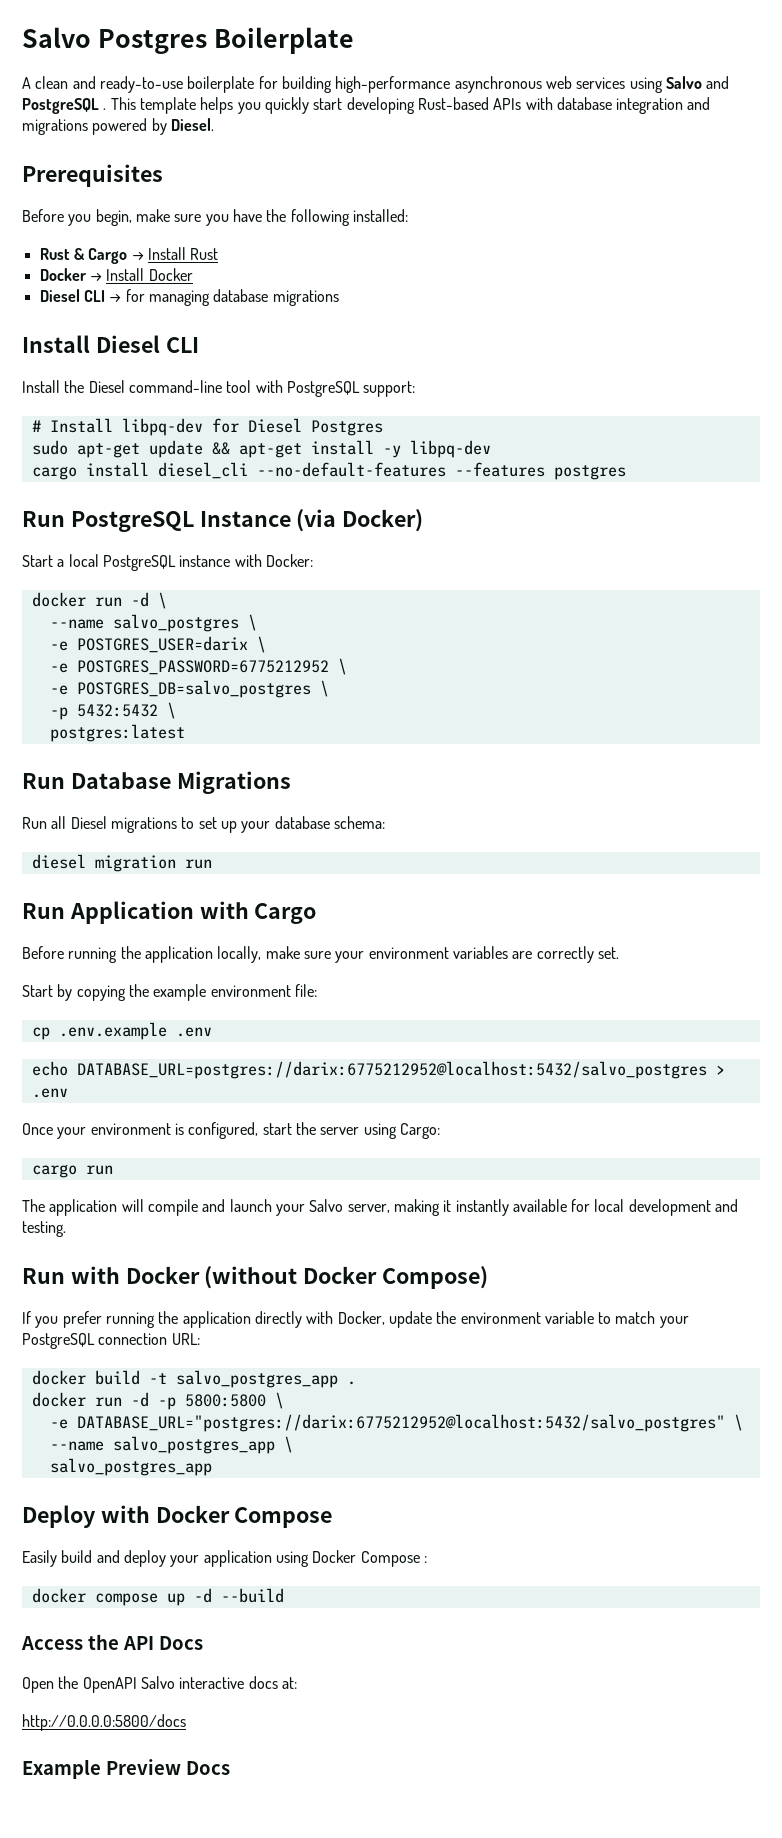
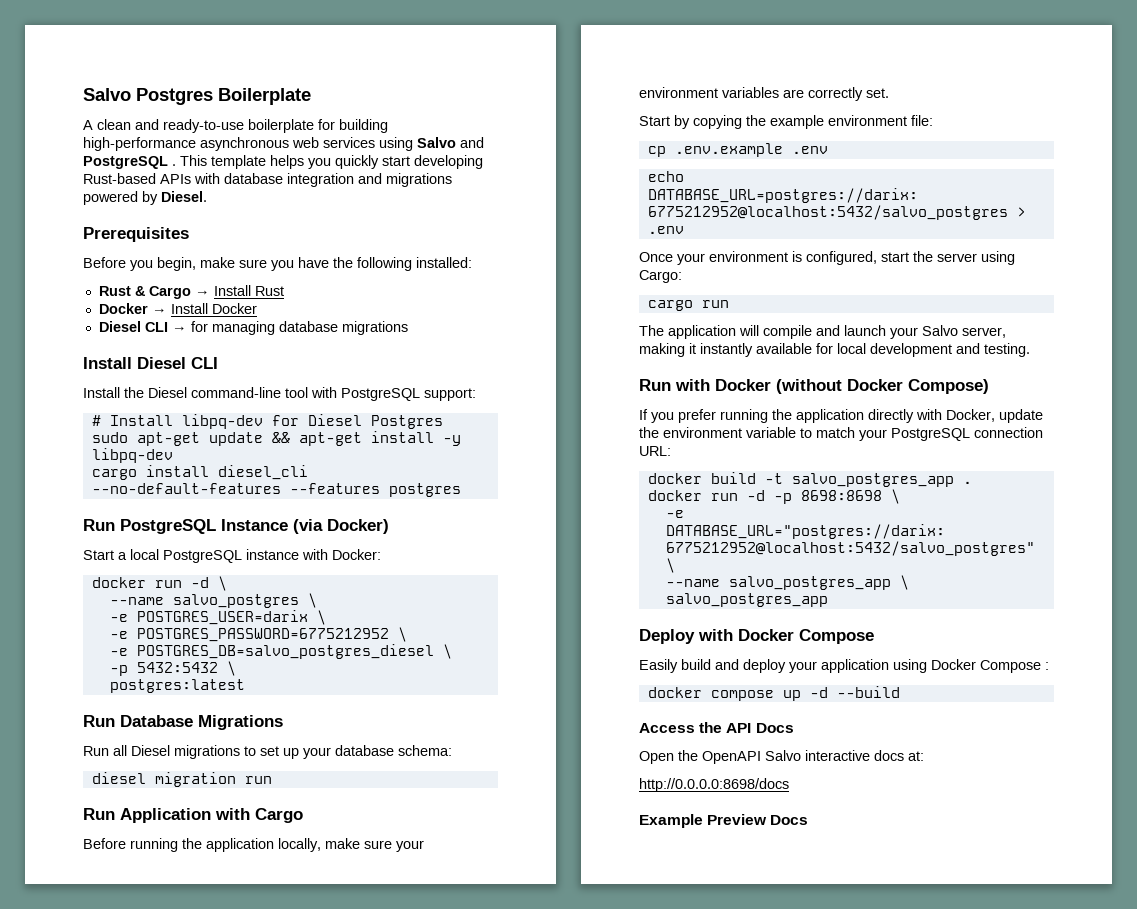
[76,680,311,698] POSTGRES_DB=salvo_postgres -> [136,644,434,659] POSTGRES_DB=salvo_postgres_diesel
[184,1394,266,1407] 5800:5800 -> [800,490,882,501] 8698:8698
[22,1714,186,1731] http://0.0.0.0:5800/docs -> [639,778,789,792] http://0.0.0.0:8698/docs

